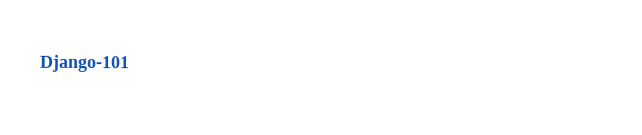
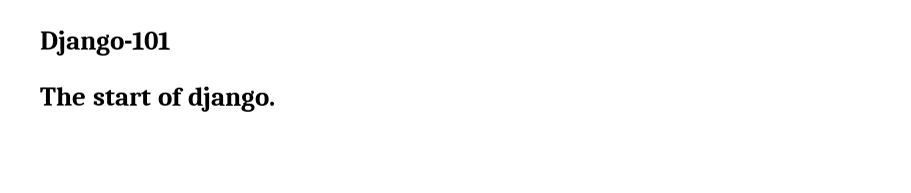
(130, 63) none -> [39,86,277,112] // The start of django.

